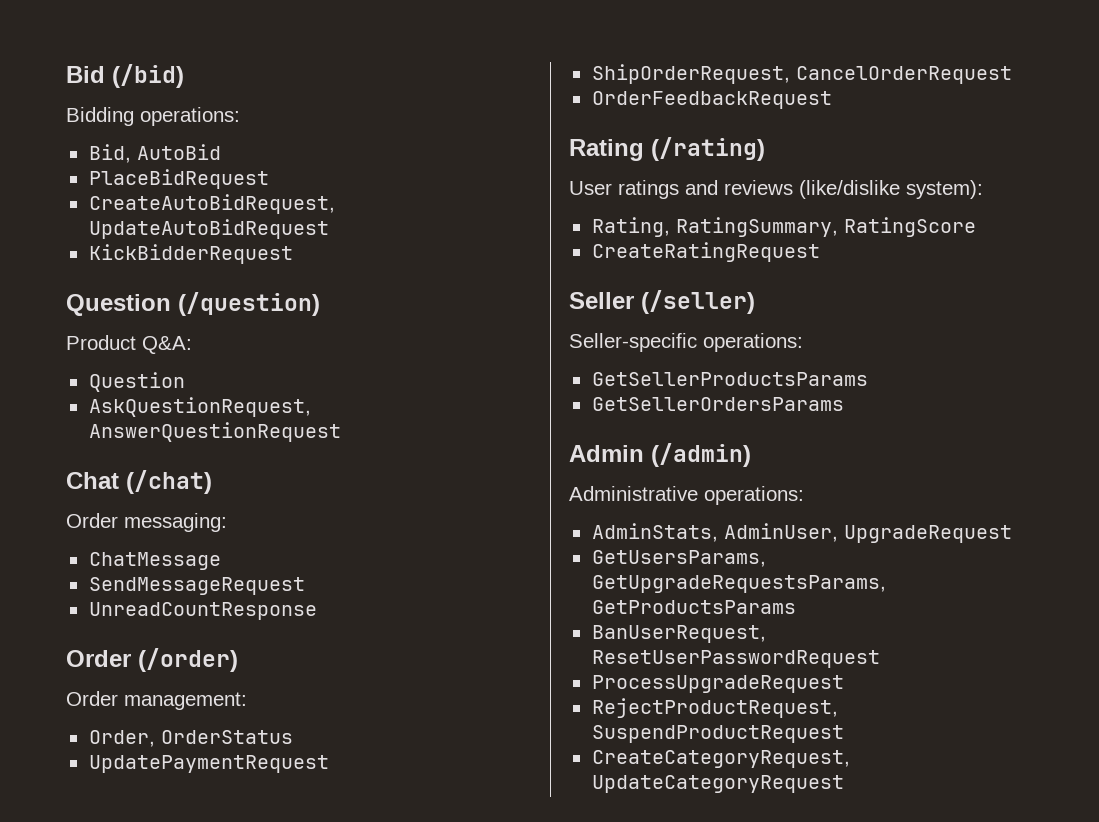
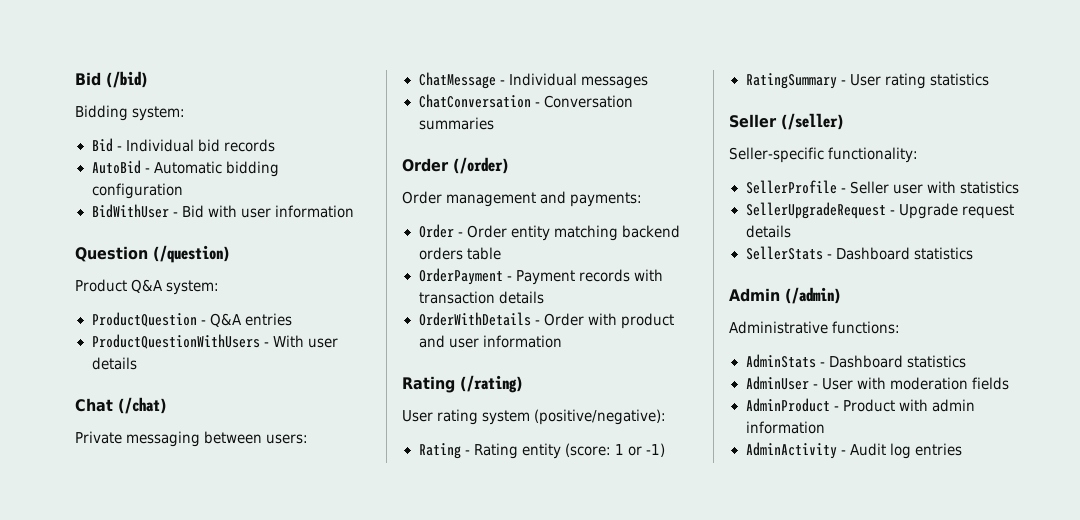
[140,107,240,126] [88,144,221,163] [88,169,269,189] [88,194,335,214] [88,219,329,239] [88,244,293,264] [66,292,320,316] [66,335,192,354] [88,372,185,392] [88,397,311,417] [88,422,341,442] [66,470,212,494] [66,513,227,532] [88,552,221,570] [88,577,305,595] [88,602,317,620] [66,648,238,672] [66,691,247,710] [88,730,293,747] [88,755,329,773] [591,64,1012,84] [591,91,832,109] [569,137,765,161] [569,180,983,199] [591,217,976,237] [591,242,820,262] [569,290,755,314] [569,333,803,352] [591,372,868,386] [591,397,844,411] [569,443,751,467] [569,486,804,505] [591,523,1012,543] [591,550,766,567] [591,575,886,593] [591,600,796,614] [591,625,766,643] [591,650,880,668] [591,675,844,693] [591,698,838,718] [591,725,844,743] [591,750,850,768] [591,775,844,793] operations: // Bid, AutoBid // PlaceBidRequest // CreateAutoBidRequest, UpdateAutoBidRequest // KickBidderRequest // Question (/question) // Product Q&A: // Question // AskQuestionRequest, AnswerQuestionRequest // Chat (/chat) // Order messaging: // ChatMessage // SendMessageRequest // UnreadCountResponse // Order (/order) // Order management: // Order, OrderStatus // UpdatePaymentRequest // ShipOrderRequest, CancelOrderRequest // OrderFeedbackRequest // Rating (/rating) // User ratings and reviews (like/dislike system): // Rating, RatingSummary, RatingScore // CreateRatingRequest // Seller (/seller) // Seller-specific operations: // GetSellerProductsParams // GetSellerOrdersParams // Admin (/admin) // Administrative operations: // AdminStats, AdminUser, UpgradeRequest // GetUsersParams, GetUpgradeRequestsParams, GetProductsParams // BanUserRequest, ResetUserPasswordRequest // ProcessUpgradeRequest // RejectProductRequest, SuspendProductRequest // CreateCategoryRequest, UpdateCategoryRequest -> [132,106,186,121] [91,138,275,152] [91,160,279,177] [91,183,183,199] [91,204,354,218] [75,245,230,263] [75,279,220,295] [91,312,292,327] [91,334,338,349] [91,357,137,370] [75,397,167,414] [75,431,309,447] [418,72,648,89] [418,94,633,108] [418,117,494,130] [402,157,509,174] [402,191,643,207] [418,224,680,241] [418,247,501,260] [418,268,663,285] [418,291,544,304] [418,312,674,329] [418,335,562,348] [402,375,523,393] [402,409,667,425] [418,443,665,459] [745,73,989,89] [729,113,844,130] [729,147,919,163] [745,180,1019,194] [745,202,1014,219] [745,225,791,238] [745,246,973,260] [729,287,841,304] [729,321,901,334] [745,354,966,368] [745,376,1009,390] [745,398,975,412] [745,421,825,434] [745,442,962,459] system: // Bid - Individual bid records // AutoBid - Automatic bidding configuration // BidWithUser - Bid with user information // Question (/question) // Product Q&A system: // ProductQuestion - Q&A entries // ProductQuestionWithUsers - With user details // Chat (/chat) // Private messaging between users: // ChatMessage - Individual messages // ChatConversation - Conversation summaries // Order (/order) // Order management and payments: // Order - Order entity matching backend orders table // OrderPayment - Payment records with transaction details // OrderWithDetails - Order with product and user information // Rating (/rating) // User rating system (positive/negative): // Rating - Rating entity (score: 1 or -1) // RatingSummary - User rating statistics // Seller (/seller) // Seller-specific functionality: // SellerProfile - Seller user with statistics // SellerUpgradeRequest - Upgrade request details // SellerStats - Dashboard statistics // Admin (/admin) // Administrative functions: // AdminStats - Dashboard statistics // AdminUser - User with moderation fields // AdminProduct - Product with admin information // AdminActivity - Audit log entries

